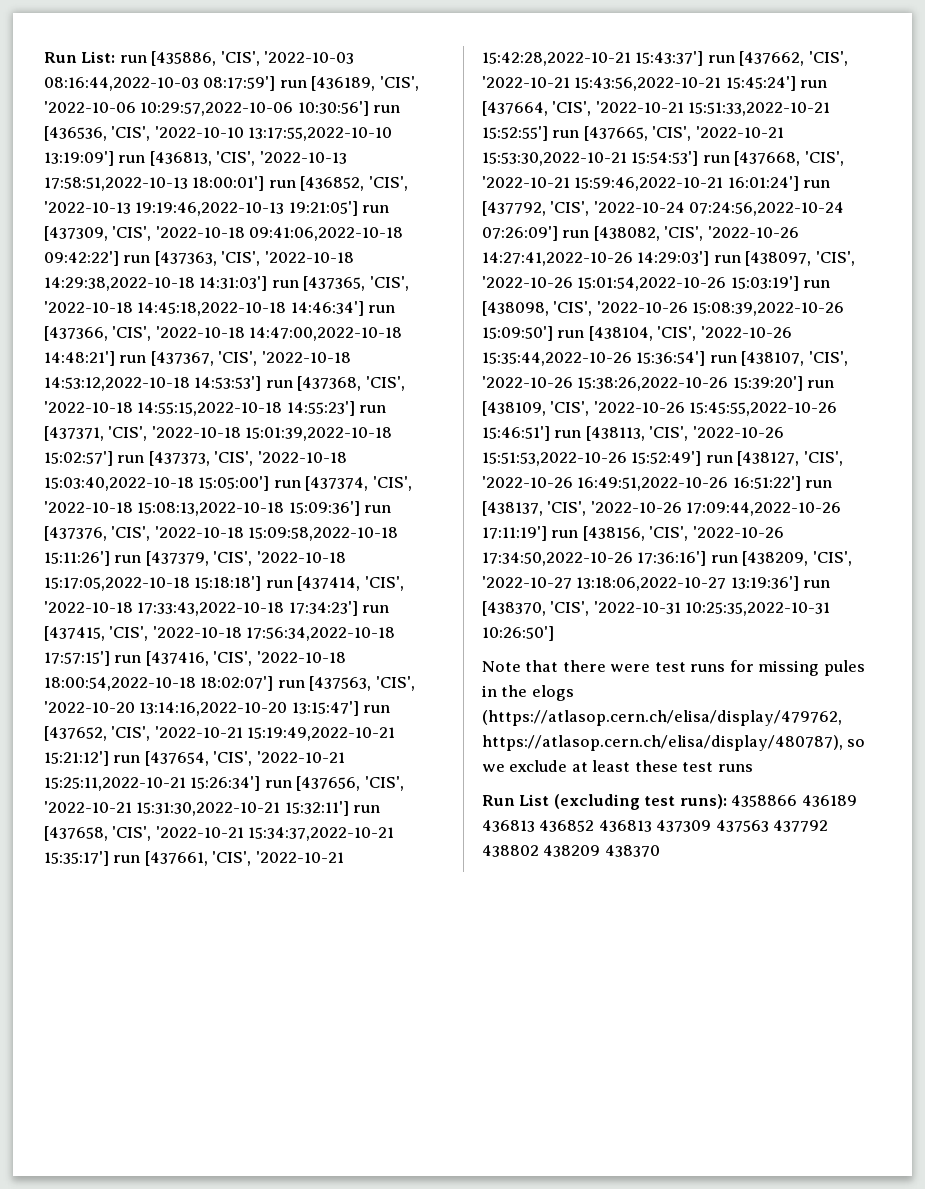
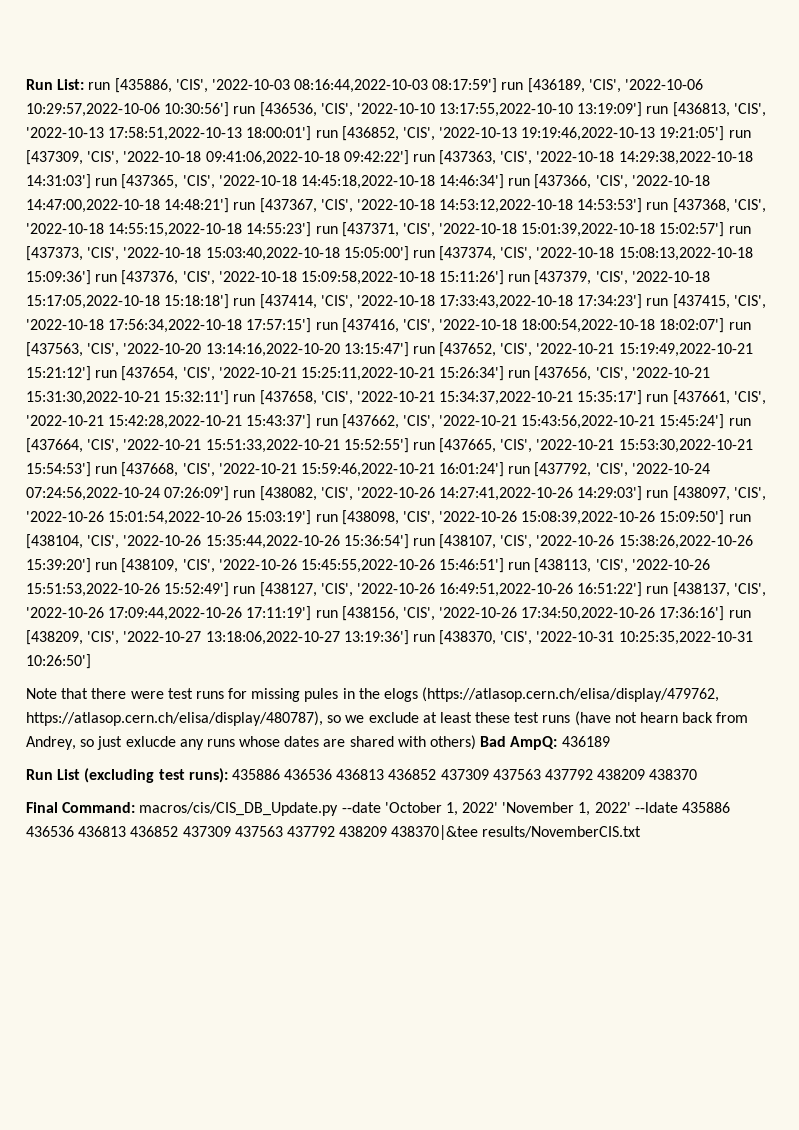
(753, 768) none -> [574,711,749,726] [26,735,610,750] (have not hearn back from Andrey, so just exlucde any runs whose dates are shared with others) Bad AmpQ: 436189
[731,795,857,807] [482,820,829,832] [482,845,539,857] 4358866 436189 436813 436852 436813 437309 437563 437792 438802 -> [231,769,594,780] 435886 436536 436813 436852 437309 437563 437792
(660, 851) none -> [26,802,731,816] [26,825,642,840] // Final Command: macros/cis/CIS_DB_Update.py --date 'October 1, 2022' 'November 1, 2022' --ldate 435886 436536 436813 436852 437309 437563 437792 438209 438370|&tee results/NovemberCIS.txt

